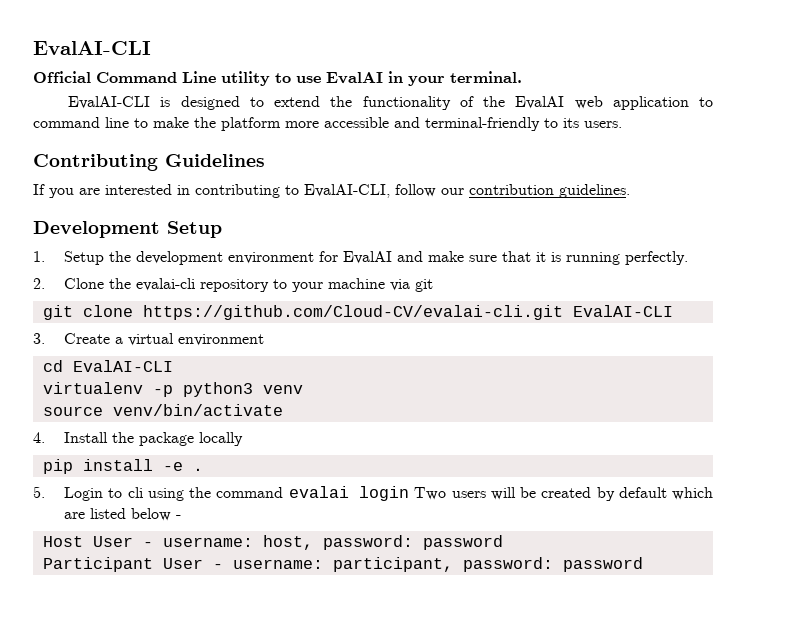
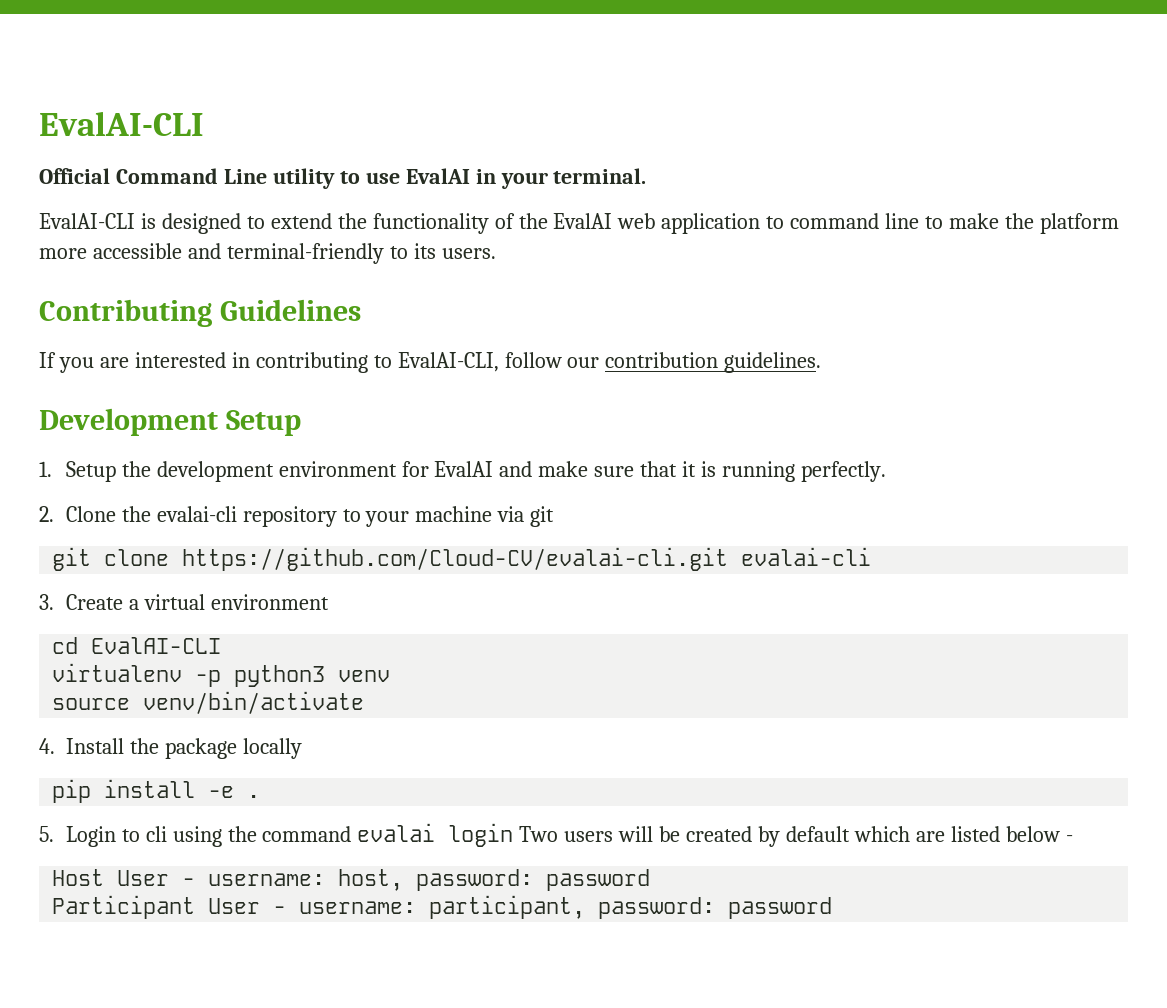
[572,305,673,317] EvalAI-CLI -> [741,547,872,566] evalai-cli

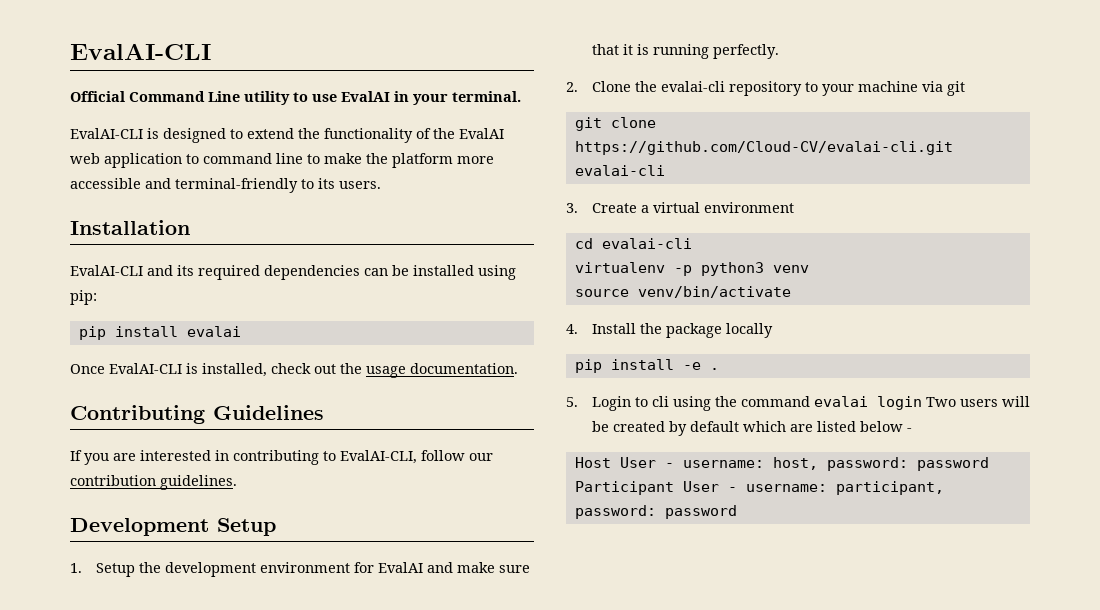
(496, 253) none -> [70,220,190,235] [70,265,516,280] [70,290,97,305] [78,326,241,340] [70,363,518,378] // Installation // EvalAI-CLI and its required dependencies can be installed using pip: // pip install evalai // Once EvalAI-CLI is installed, check out the usage documentation.
[91,637,222,654] EvalAI-CLI -> [601,238,692,249] evalai-cli

